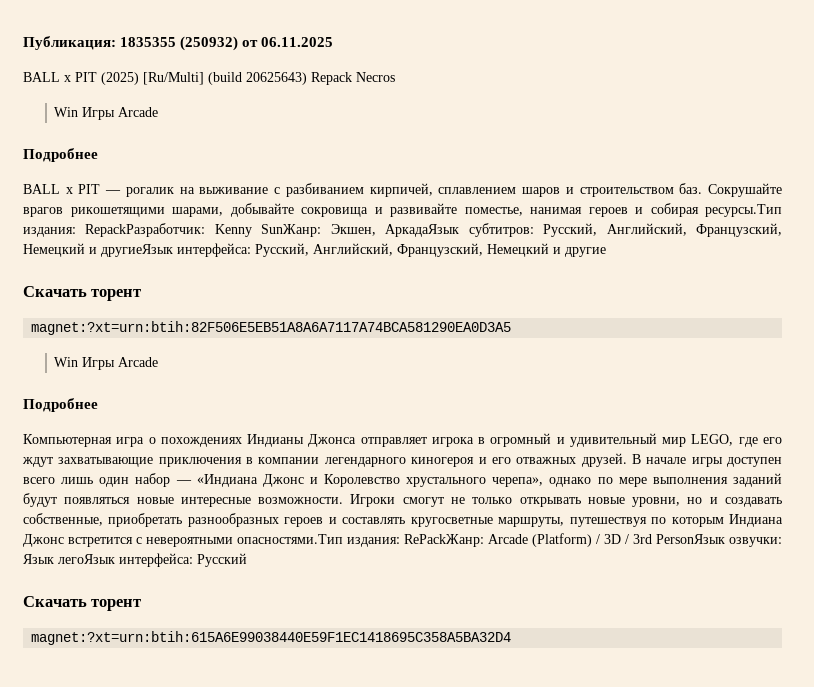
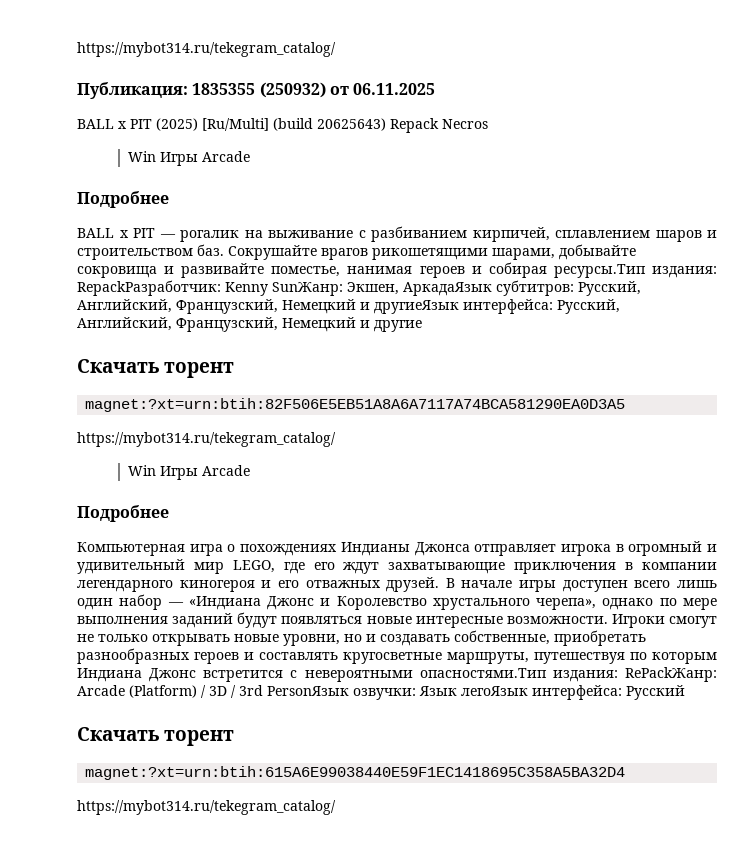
(23, 43) none -> [77,42,336,57] https://mybot314.ru/tekegram_catalog/ //
(512, 328) none -> [77,432,336,447] // https://mybot314.ru/tekegram_catalog/
(512, 638) none -> [77,800,336,815] // https://mybot314.ru/tekegram_catalog/

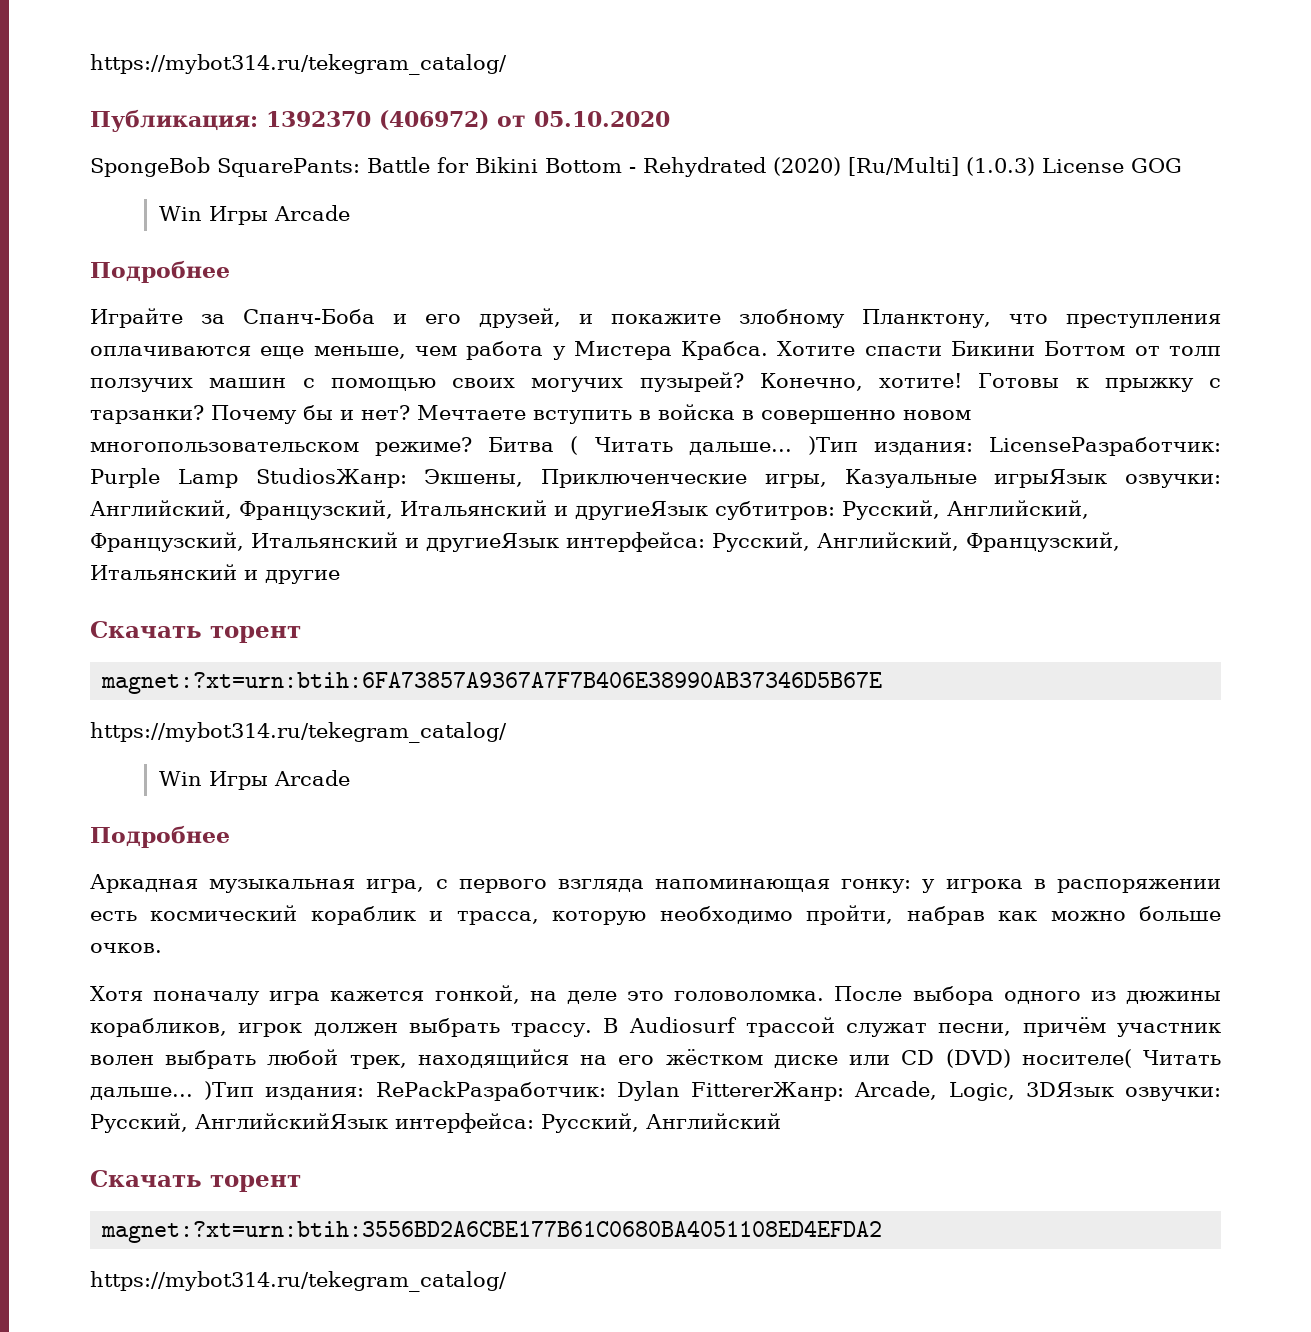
[192,82,436,98] [77,118,488,133] [127,151,250,166] [77,191,169,208] [77,226,717,242] [77,244,636,260] [77,262,717,278] [77,280,492,296] 1835355 (250932) от 06.11.2025 // BALL x PIT (2025) [Ru/Multi] (build 20625643) Repack Necros // Win Игры Arcade // Подробнее // BALL x PIT — рогалик на выживание с разбиванием кирпичей, сплавлением шаров и строительством баз. Сокрушайте врагов рикошетящими шарами, добывайте сокровища и развивайте поместье, нанимая героев и собирая ресурсы.Тип издания: RepackРазработчик: Kenny SunЖанр: Экшен, АркадаЯзык -> [266,110,670,130] [90,157,1182,177] [158,205,350,225] [90,260,230,283] [90,308,1221,328] [90,341,1221,360] [90,372,1221,392] [90,404,971,424] [90,436,1221,456] [90,468,1221,488] [90,500,708,520] 1392370 (406972) от 05.10.2020 // SpongeBob SquarePants: Battle for Bikini Bottom - Rehydrated (2020) [Ru/Multi] (1.0.3) License GOG // Win Игры Arcade // Подробнее // Играйте за Спанч-Боба и его друзей, и покажите злобному Планктону, что преступления оплачиваются еще меньше, чем работа у Мистера Крабса. Хотите спасти Бикини Боттом от толп ползучих машин с помощью своих могучих пузырей? Конечно, хотите! Готовы к прыжку с тарзанки? Почему бы и нет? Мечтаете вступить в войска в совершенно новом многопользовательском режиме? Битва ( Читать дальше... )Тип издания: LicenseРазработчик: Purple Lamp StudiosЖанр: Экшены, Приключенческие игры, Казуальные игрыЯзык озвучки: Английский, Французский, Итальянский и другиеЯзык
[282,299,356,314] Немецкий -> [251,532,398,548] Итальянский
[282,317,356,332] Немецкий -> [90,564,237,580] Итальянский
[85,398,626,412] magnet:?xt=urn:btih:82F506E5EB51A8A6A7117A74BCA581290EA0D3A5 -> [101,671,883,694] magnet:?xt=urn:btih:6FA73857A9367A7F7B406E38990AB37346D5B67E
[77,541,717,556] [77,559,718,574] [77,577,717,592] [77,594,717,610] [77,612,717,628] [77,630,646,646] [77,648,717,664] [77,667,717,682] [77,685,685,700] [77,727,235,746] [85,766,626,780] Компьютерная игра о похождениях Индианы Джонса отправляет игрока в огромный и удивительный мир LEGO, где его ждут захватывающие приключения в компании легендарного киногероя и его отважных друзей. В начале игры доступен всего лишь один набор — «Индиана Джонс и Королевство хрустального черепа», однако по мере выполнения заданий будут появляться новые интересные возможности. Игроки смогут не только открывать новые уровни, но и создавать собственные, приобретать разнообразных героев и составлять кругосветные маршруты, путешествуя по которым Индиана Джонс встретится с невероятными опасностями.Тип издания: RePackЖанр: Arcade (Platform) / 3D / 3rd PersonЯзык озвучки: Язык легоЯзык интерфейса: Русский // Скачать торент // magnet:?xt=urn:btih:615A6E99038440E59F1EC1418695C358A5BA32D4 -> [90,874,1221,893] [90,905,1222,925] [90,943,162,953] [90,985,1222,1005] [90,1017,1221,1037] [90,1049,1222,1069] [90,1081,1222,1101] [90,1113,781,1133] [90,1170,301,1192] [101,1220,883,1243] Аркадная музыкальная игра, с первого взгляда напоминающая гонку: у игрока в распоряжении есть космический кораблик и трасса, которую необходимо пройти, набрав как можно больше очков. // Хотя поначалу игра кажется гонкой, на деле это головоломка. После выбора одного из дюжины корабликов, игрок должен выбрать трассу. В Audiosurf трассой служат песни, причём участник волен выбрать любой трек, находящийся на его жёстком диске или CD (DVD) носителе( Читать дальше... )Тип издания: RePackРазработчик: Dylan FittererЖанр: Arcade, Logic, 3DЯзык озвучки: Русский, АнглийскийЯзык интерфейса: Русский, Английский // Скачать торент // magnet:?xt=urn:btih:3556BD2A6CBE177B61C0680BA4051108ED4EFDA2

